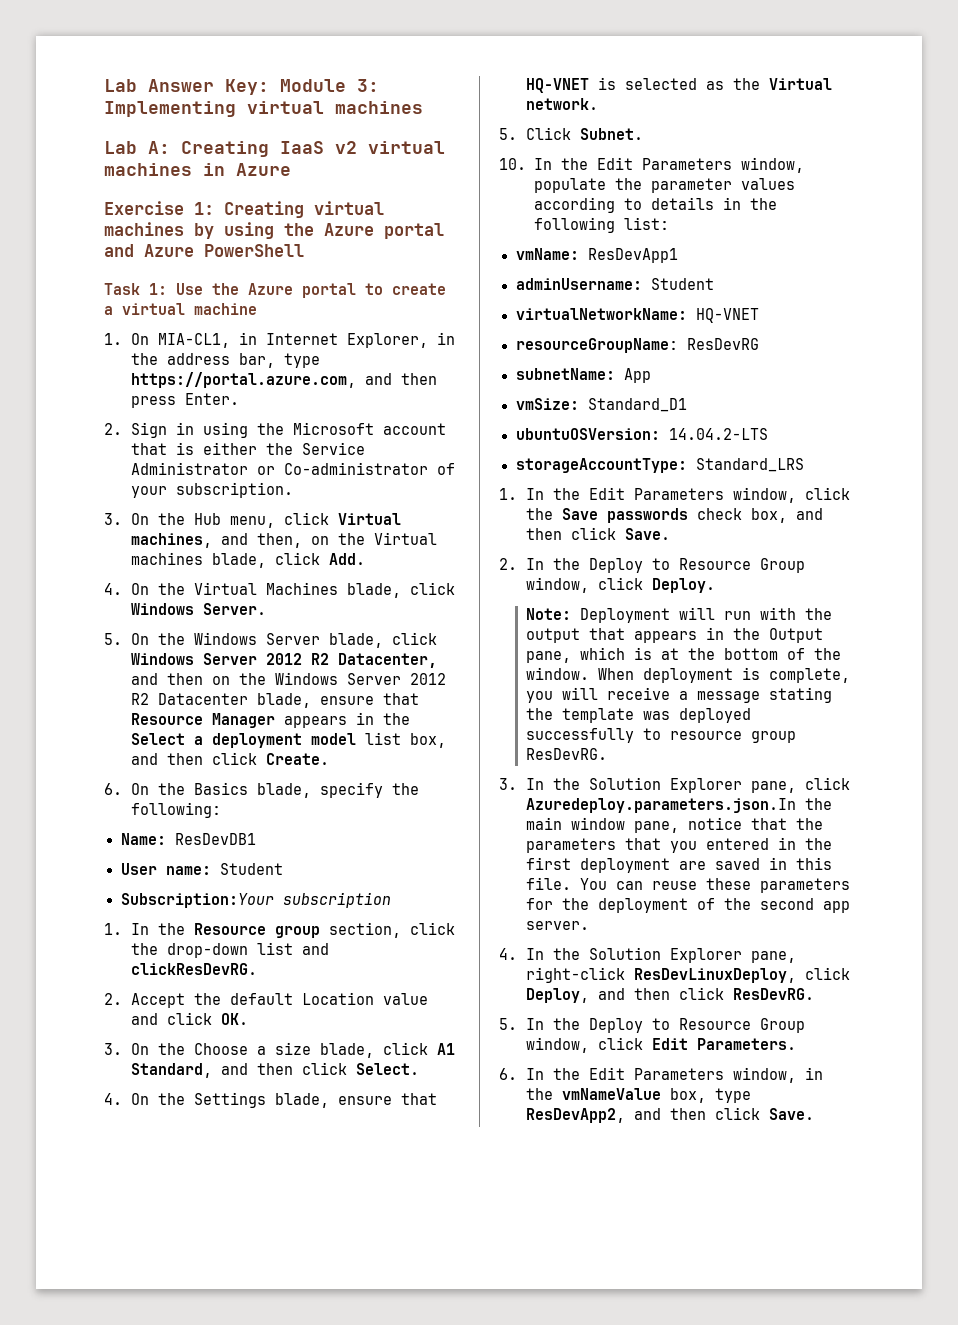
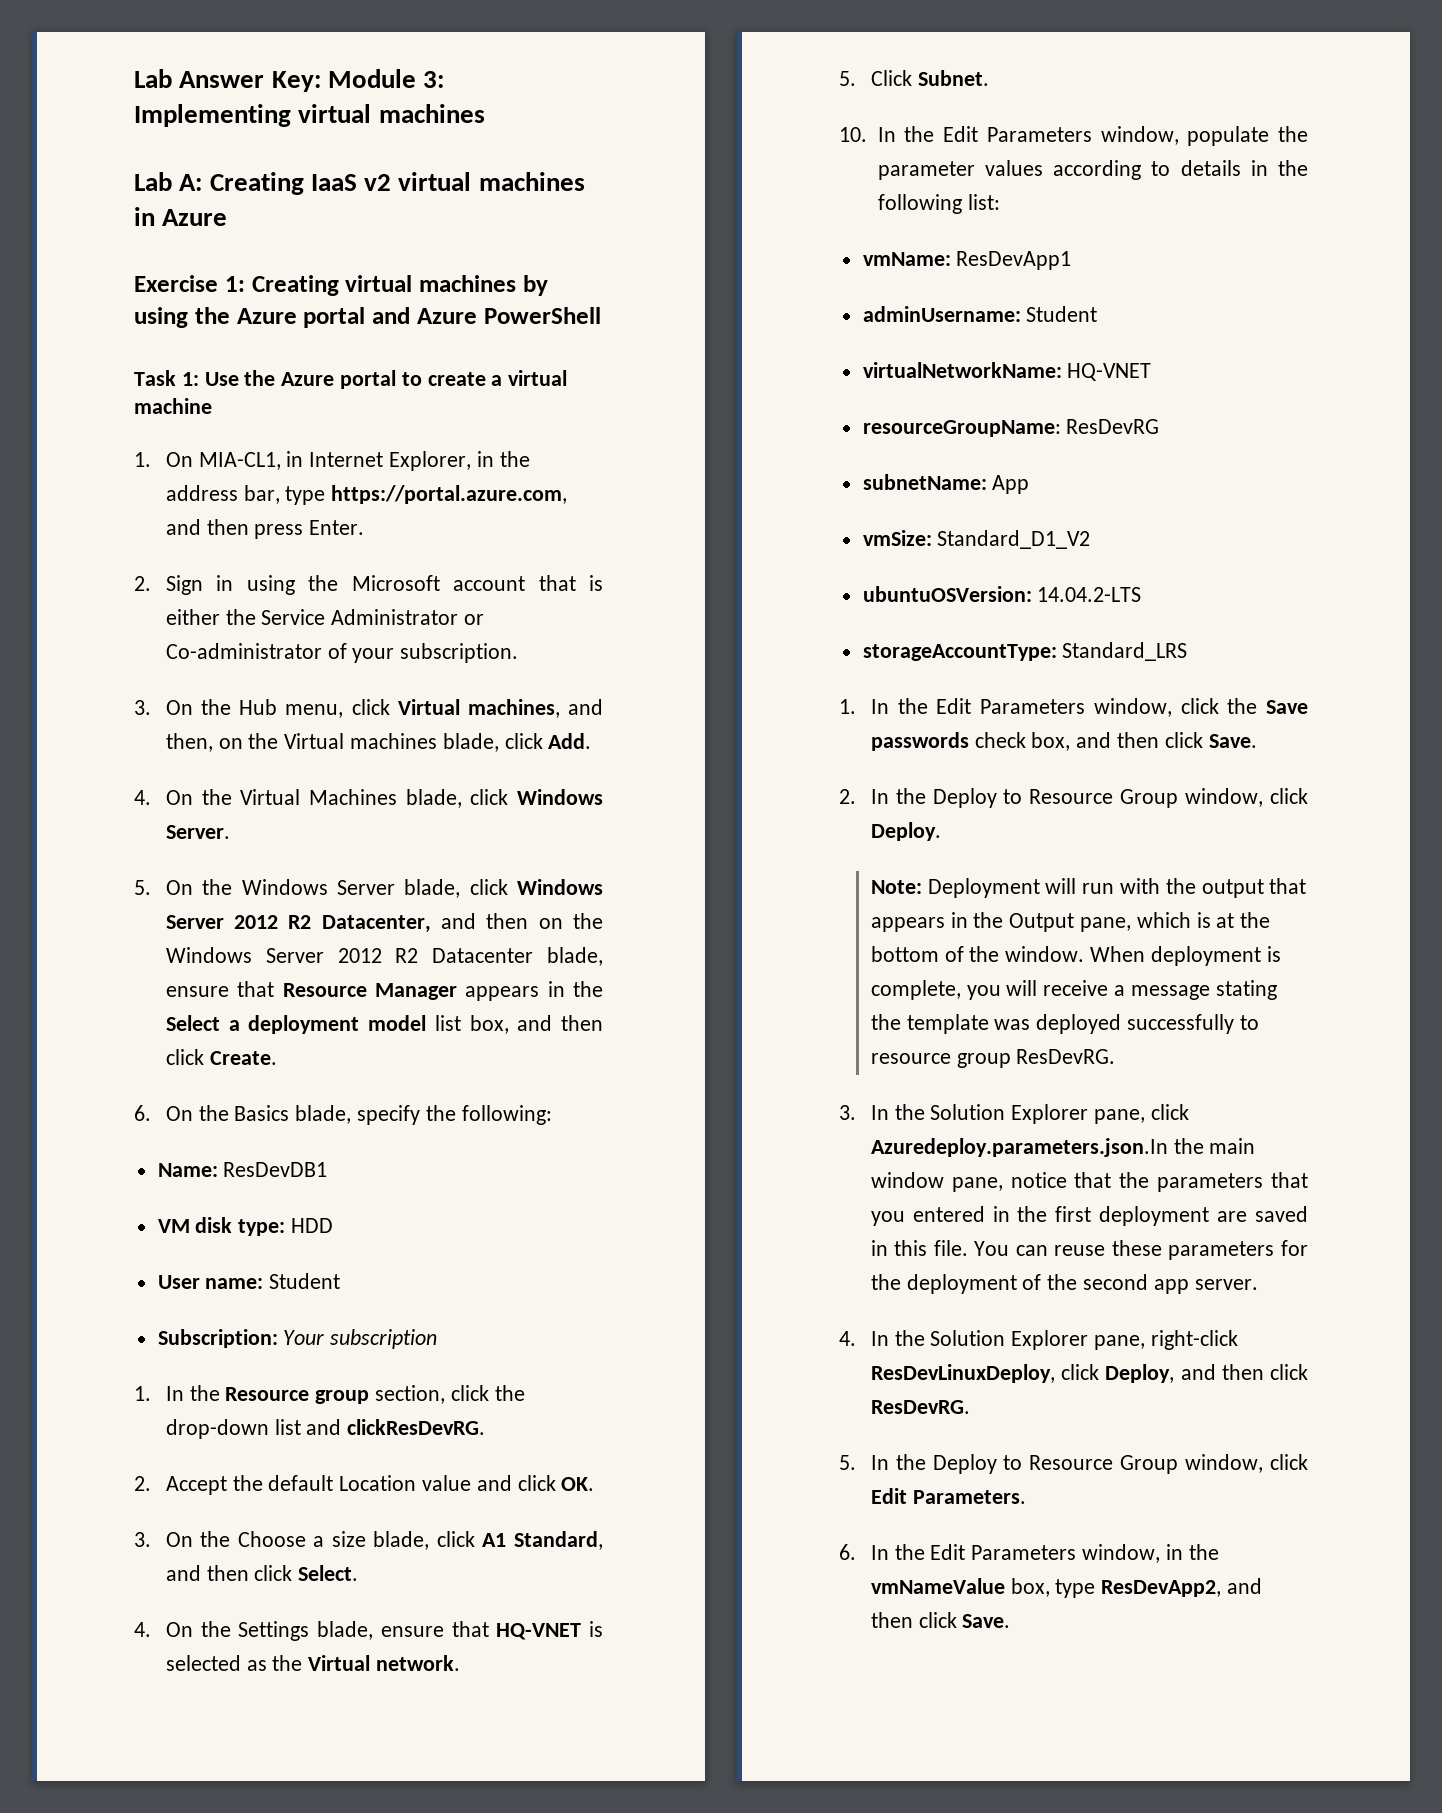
(256, 839) none -> [157,1217,334,1236] // VM disk type: HDD
[120,893,274,908] Subscription:Your -> [157,1329,325,1348] Subscription: Your
[587,398,687,412] Standard_D1 -> [937,530,1091,549] Standard_D1_V2

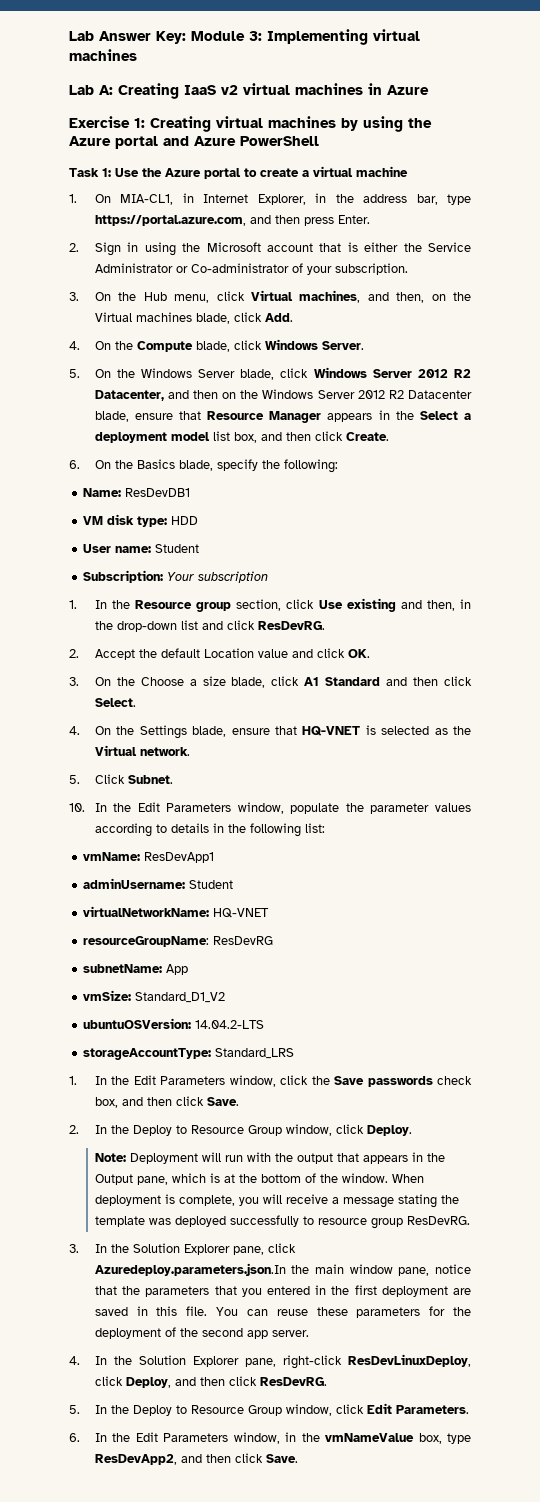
[240,789,397,805] Virtual Machines -> [136,341,193,352] Compute
(489, 1393) none -> [318,598,471,612] Use existing and then, in
[347,1419,486,1435] clickResDevRG. -> [226,620,325,630] click ResDevRG.
[514,1531,603,1550] Standard, -> [325,677,381,686] Standard

